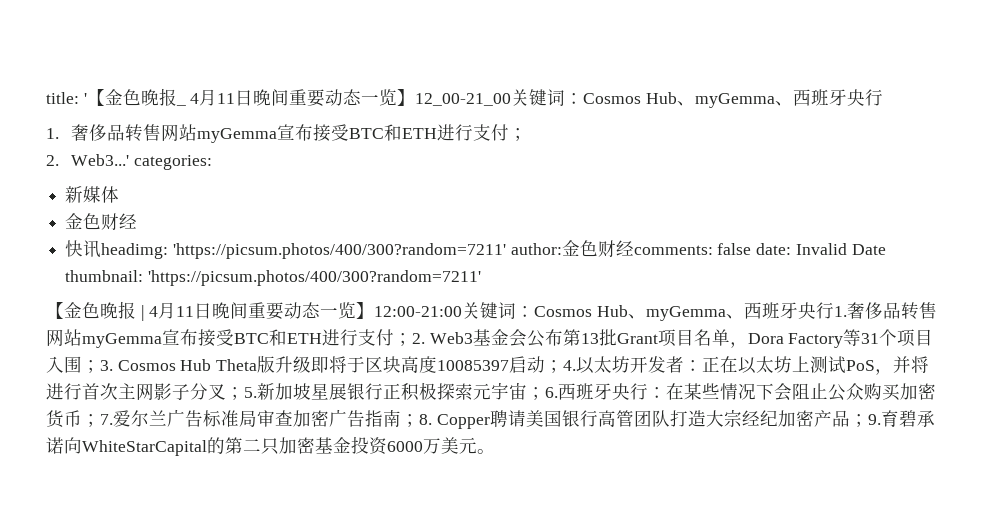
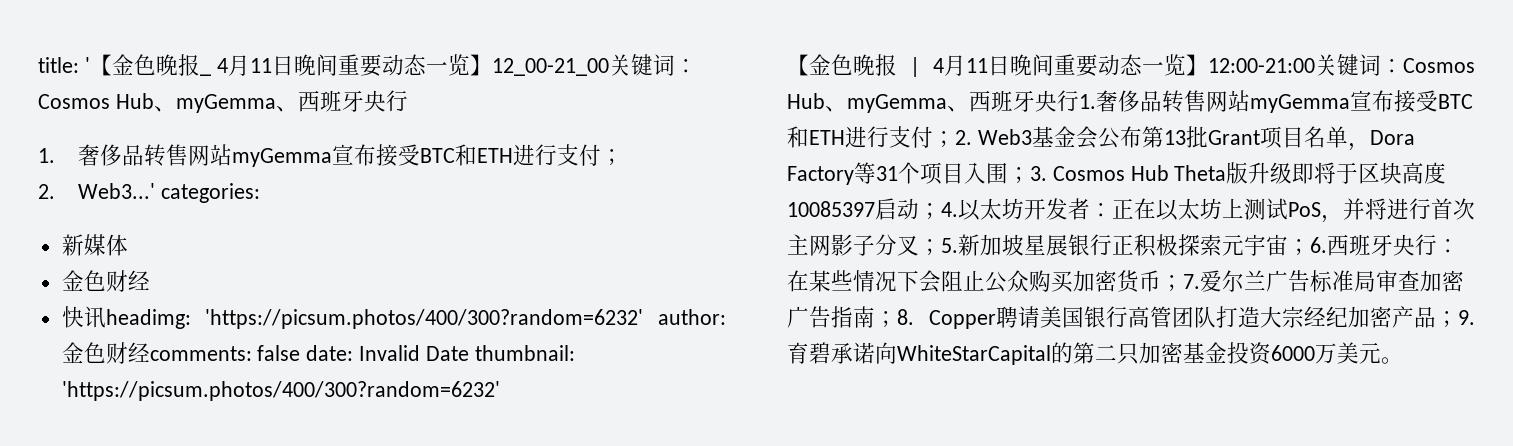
[172,243,506,259] 'https://picsum.photos/400/300?random=7211' -> [205,309,644,329] 'https://picsum.photos/400/300?random=6232'
[147,270,481,286] 'https://picsum.photos/400/300?random=7211' -> [61,381,500,401] 'https://picsum.photos/400/300?random=6232'

